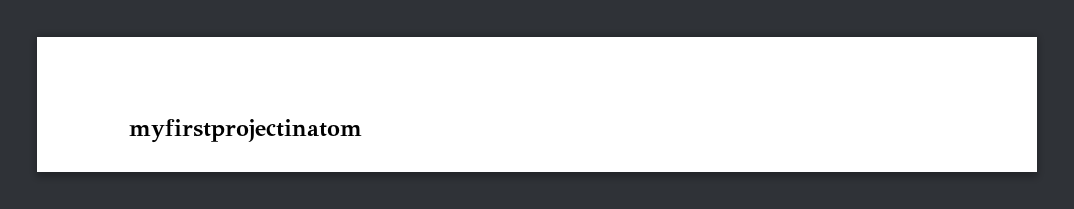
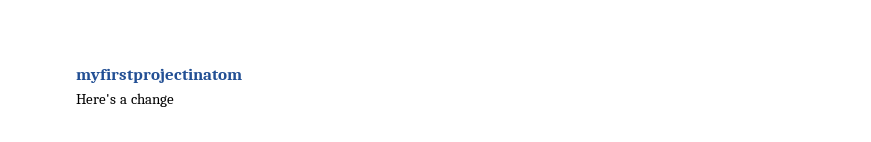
(362, 131) none -> [76,93,174,107] // Here's a change

